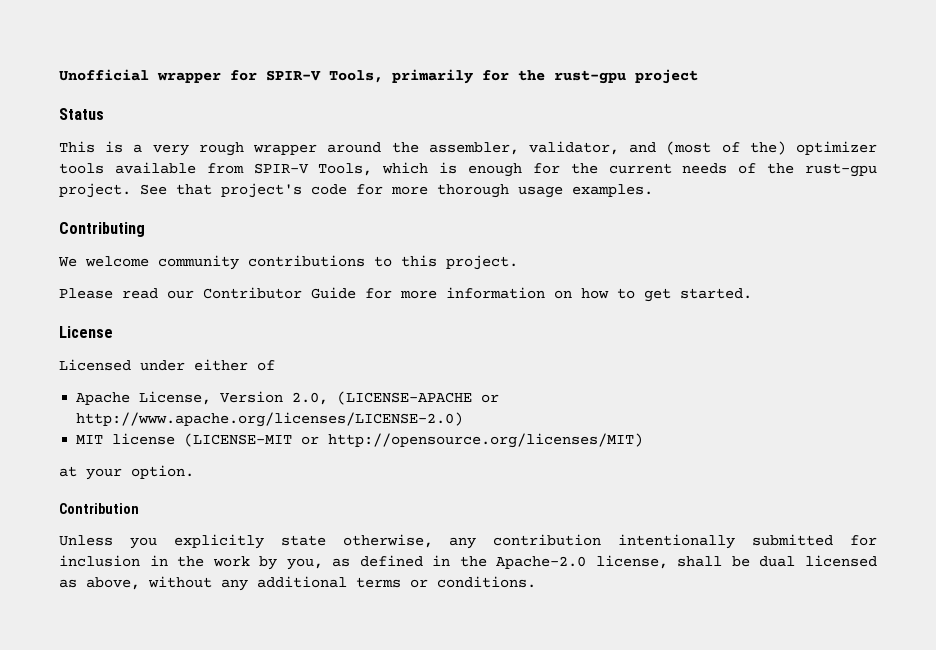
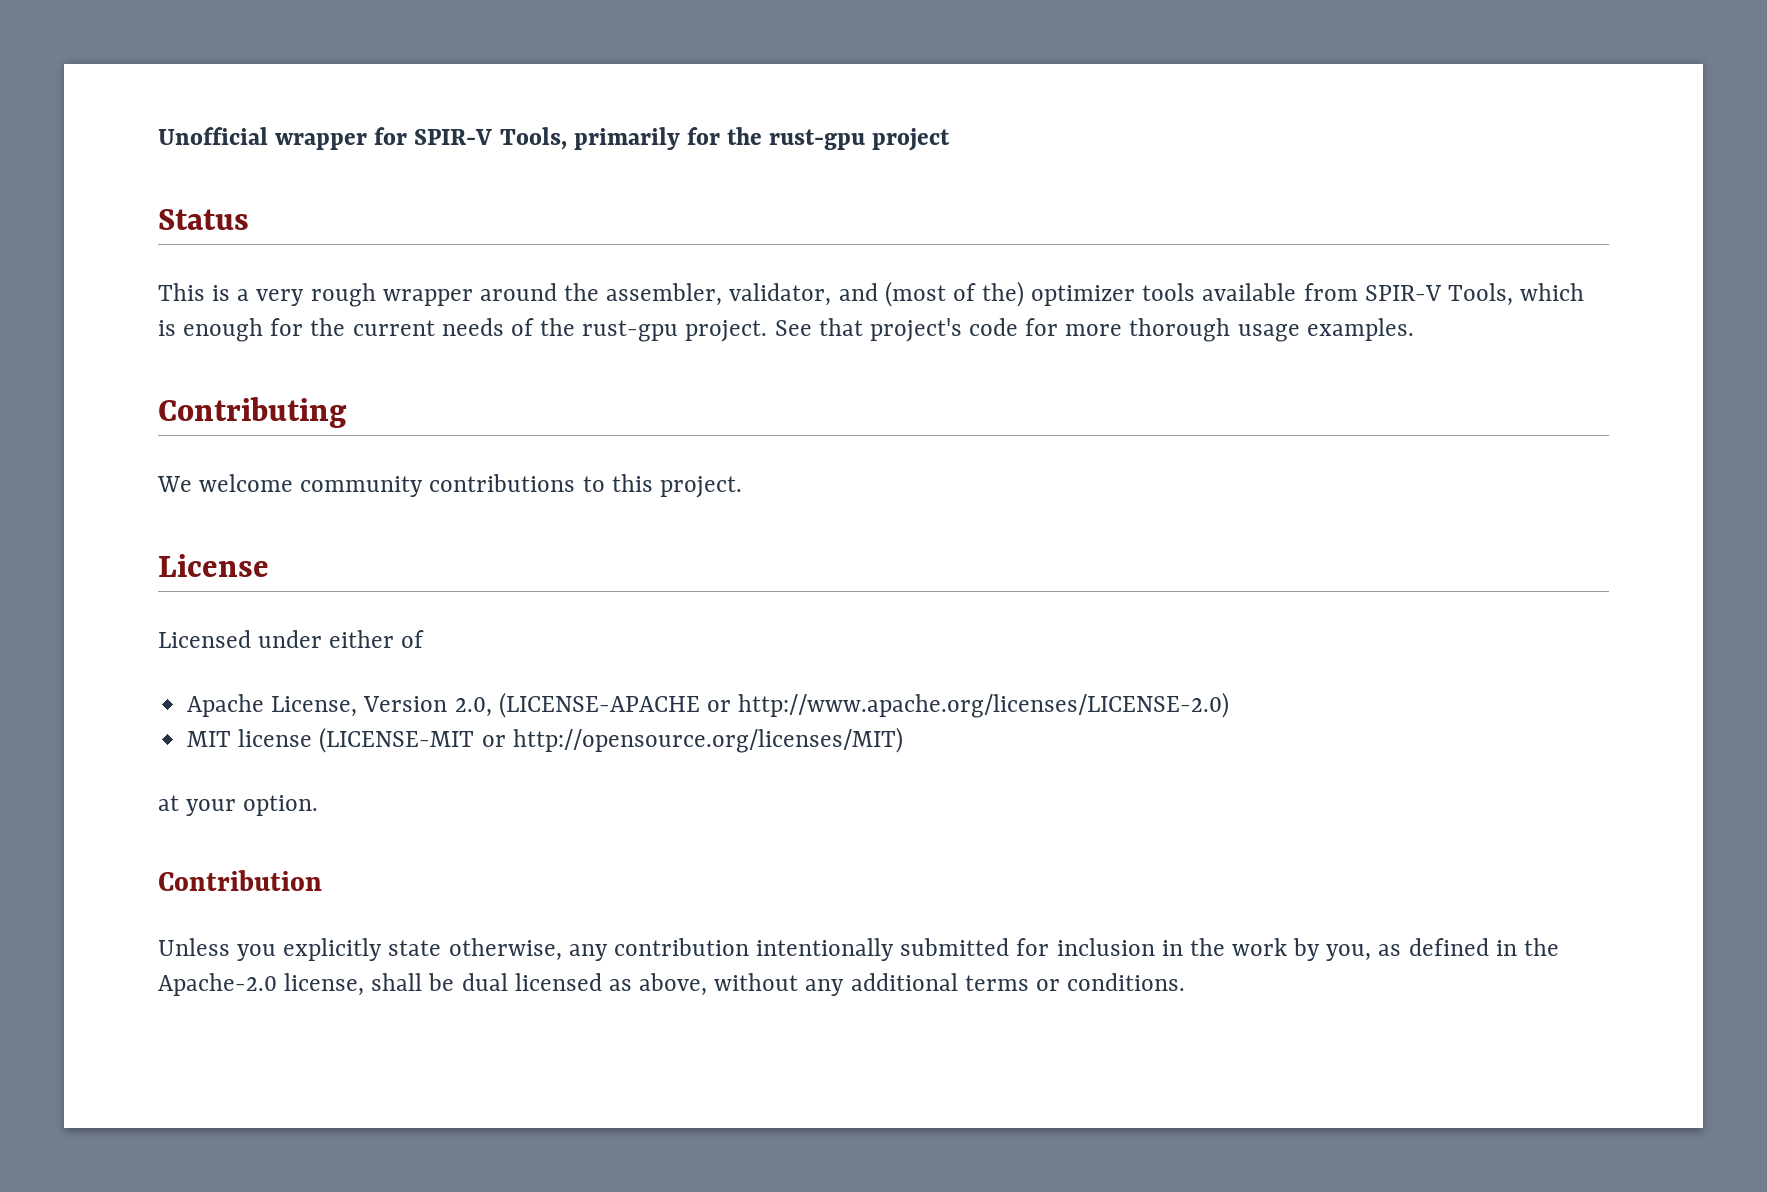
[59,287,752,302] // Please read our Contributor Guide for more information on how to get started. -> (742, 487) none

